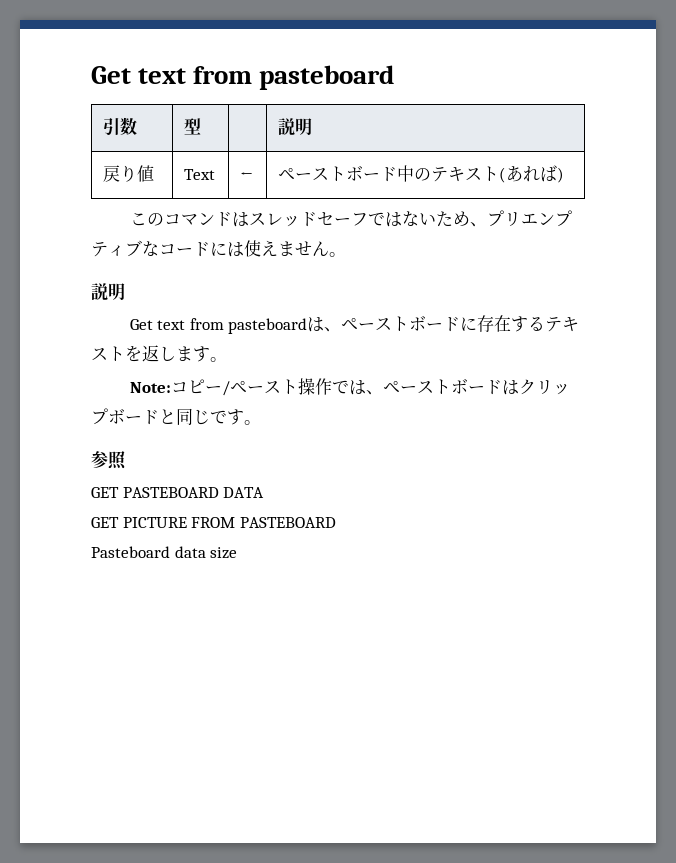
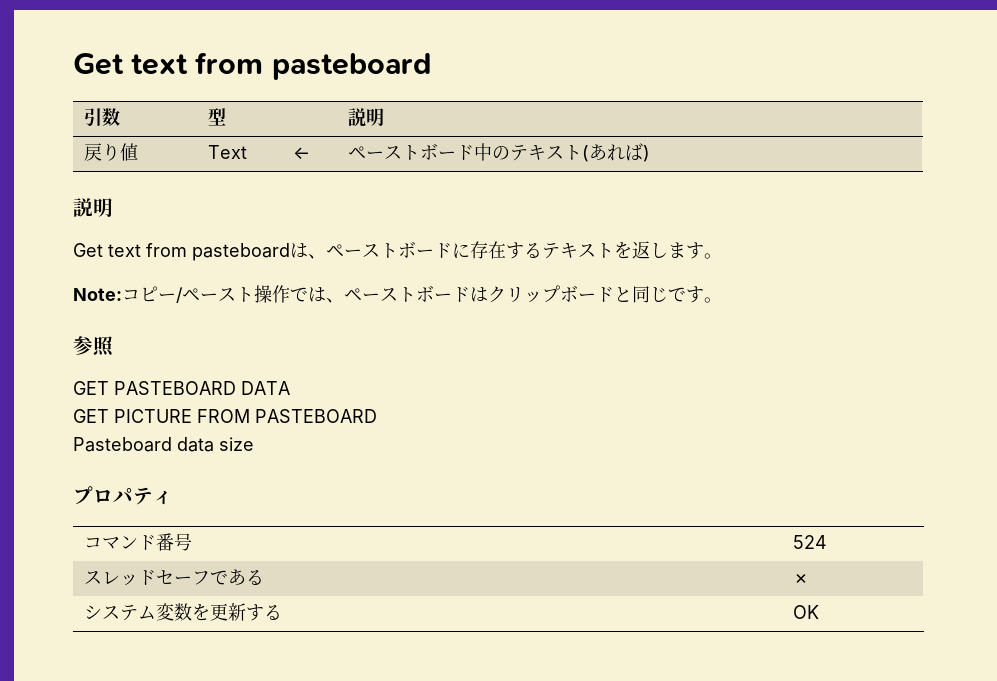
[129,210,572,227] [91,240,346,257] // このコマンドはスレッドセーフではないため、プリエンプティブなコードには使えません。 -> (650, 153) none
(238, 553) none -> [73,486,173,505] [83,533,192,551] [792,535,827,549] [83,569,264,586] [792,574,809,584] [83,603,282,621] [792,605,819,619] // プロパティ // コマンド番号 | 524 // スレッドセーフである | ✗ // システム変数を更新する | OK

